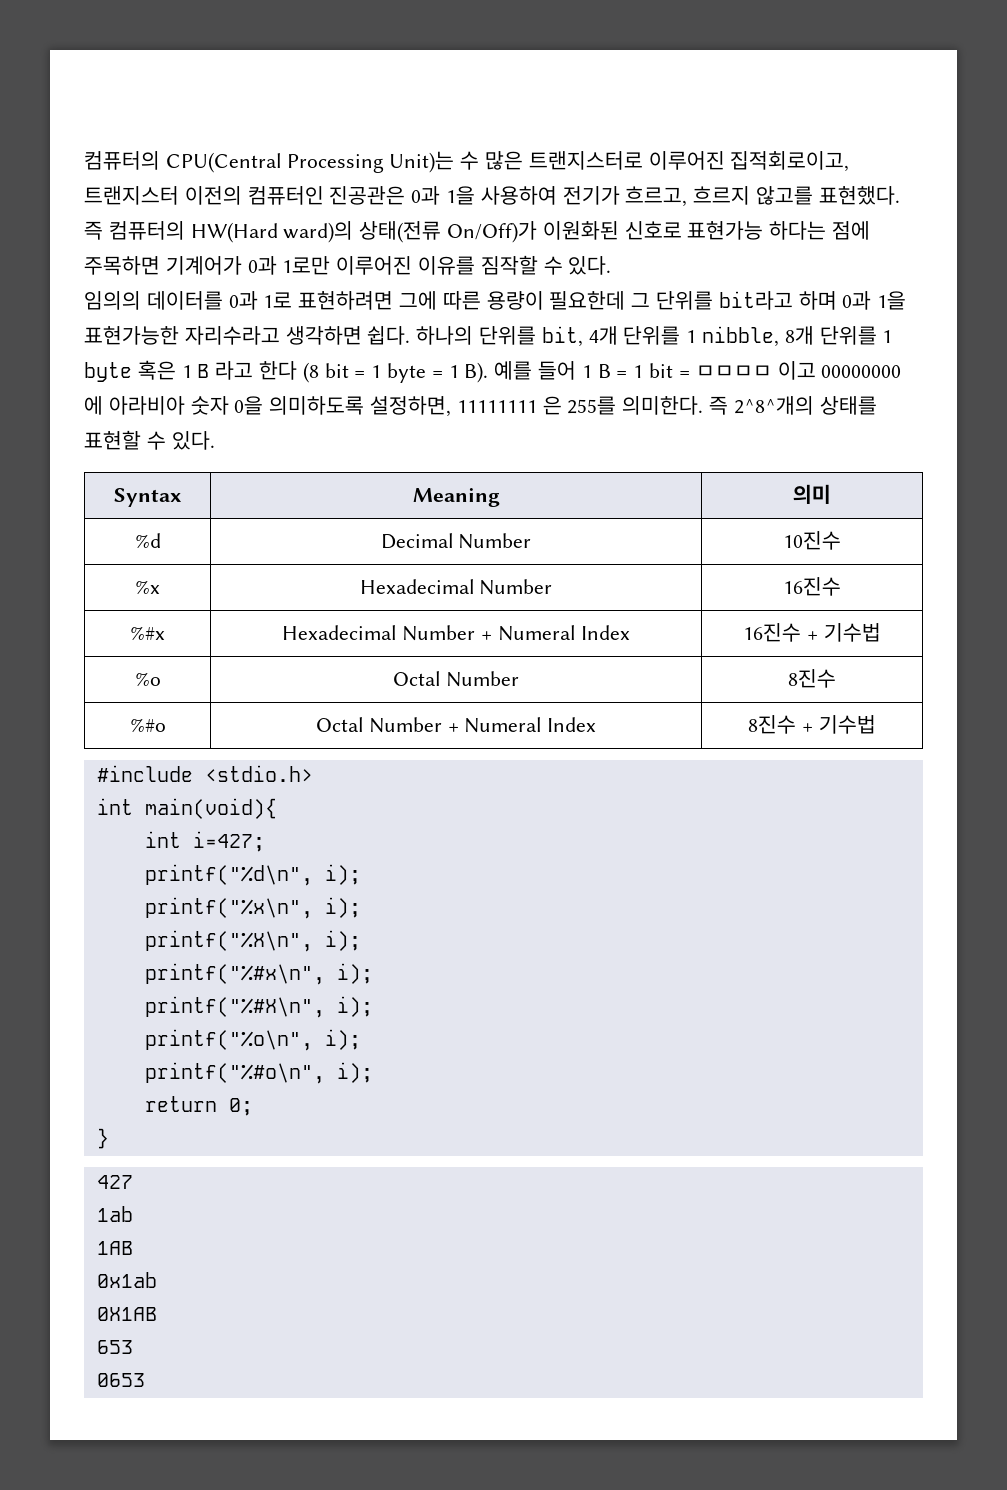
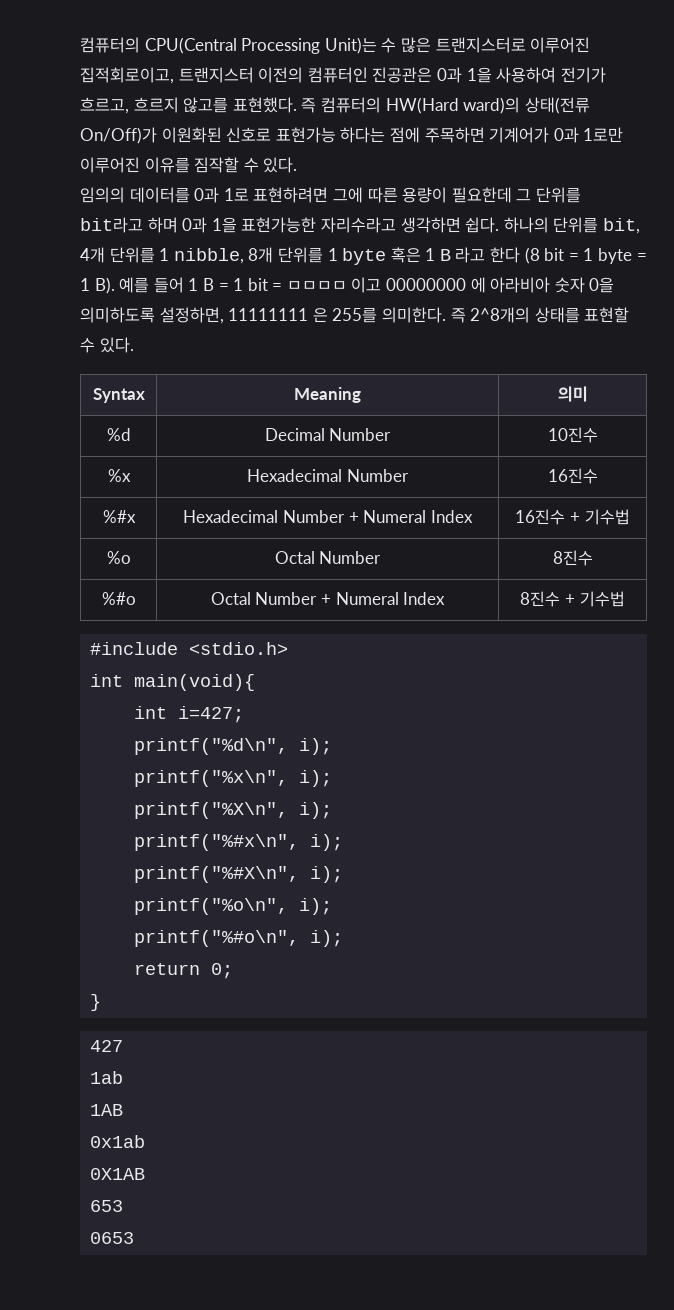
[733,396,814,415] 2^8^개의 -> [470,307,531,323] 2^8개의

